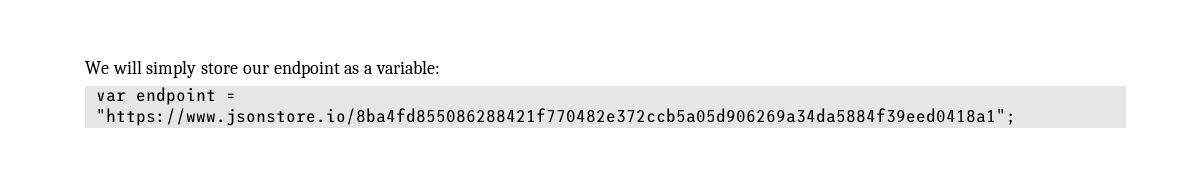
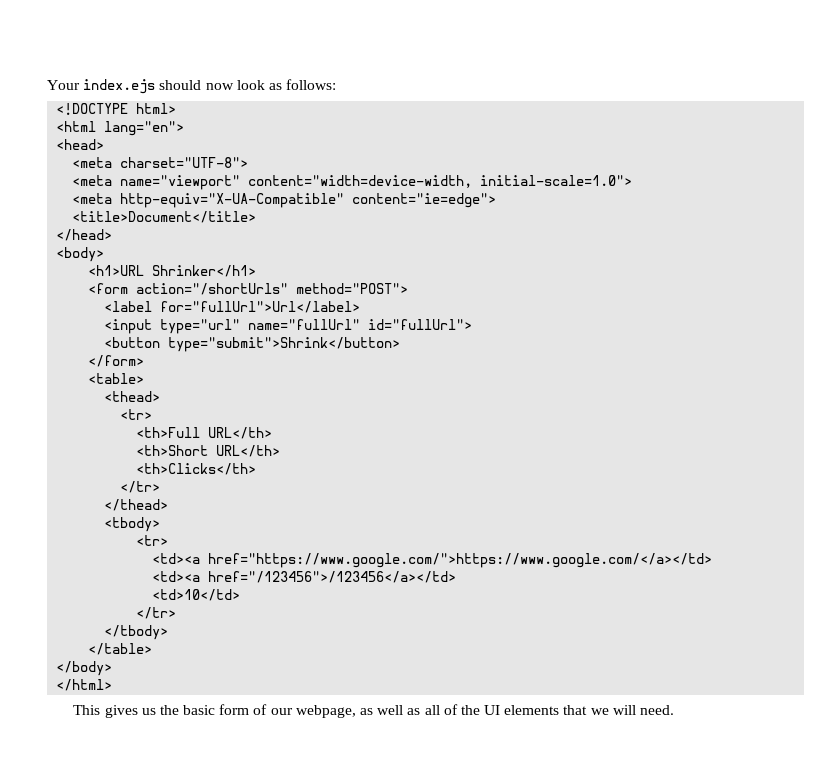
[85,60,440,78] [95,87,236,105] [95,108,1016,126] We will simply store our endpoint as a variable: // var endpoint = "https://www.jsonstore.io/8ba4fd855086288421f770482e372ccb5a05d906269a34da5884f39eed0418a1"; -> [47,79,337,94] [56,103,177,115] [56,121,185,136] [56,139,105,150] [72,157,249,168] [72,175,633,190] [72,193,497,208] [72,211,257,223] [56,229,113,241] [56,247,105,262] [88,265,257,277] [88,283,409,295] [104,301,361,313] [104,319,473,334] [104,337,401,352] [88,355,145,367] [88,373,145,384] [104,391,161,402] [120,409,153,420] [136,427,273,439] [136,445,281,457] [136,463,257,475] [120,481,161,493] [104,499,169,511] [104,517,161,532] [136,535,169,546] [152,553,713,568] [152,571,457,583] [152,589,241,601] [136,607,177,619] [104,625,169,640] [88,643,153,655] [56,661,113,676] [56,679,113,691] [73,704,675,718] Your index.ejs should now look as follows: // <!DOCTYPE html> // <html lang="en"> // <head> // <meta charset="UTF-8"> // <meta name="viewport" content="width=device-width, initial-scale=1.0"> // <meta http-equiv="X-UA-Compatible" content="ie=edge"> // <title>Document</title> // </head> // <body> // <h1>URL Shrinker</h1> // <form action="/shortUrls" method="POST"> // <label for="fullUrl">Url</label> // <input type="url" name="fullUrl" id="fullUrl"> // <button type="submit">Shrink</button> // </form> // <table> // <thead> // <tr> // <th>Full URL</th> // <th>Short URL</th> // <th>Clicks</th> // </tr> // </thead> // <tbody> // <tr> // <td><a href="https://www.google.com/">https://www.google.com/</a></td> // <td><a href="/123456">/123456</a></td> // <td>10</td> // </tr> // </tbody> // </table> // </body> // </html> // This gives us the basic form of our webpage, as well as all of the UI elements that we will need.

